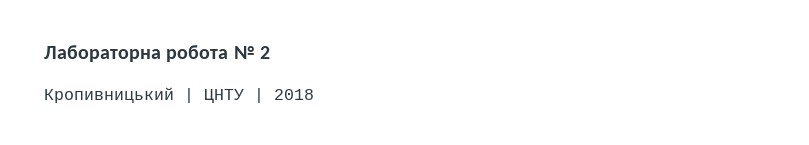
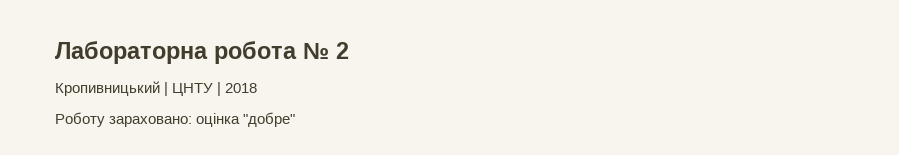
(314, 94) none -> [55,112,296,127] // Роботу зараховано: оцінка "добре"

